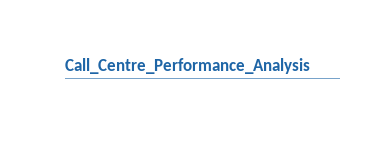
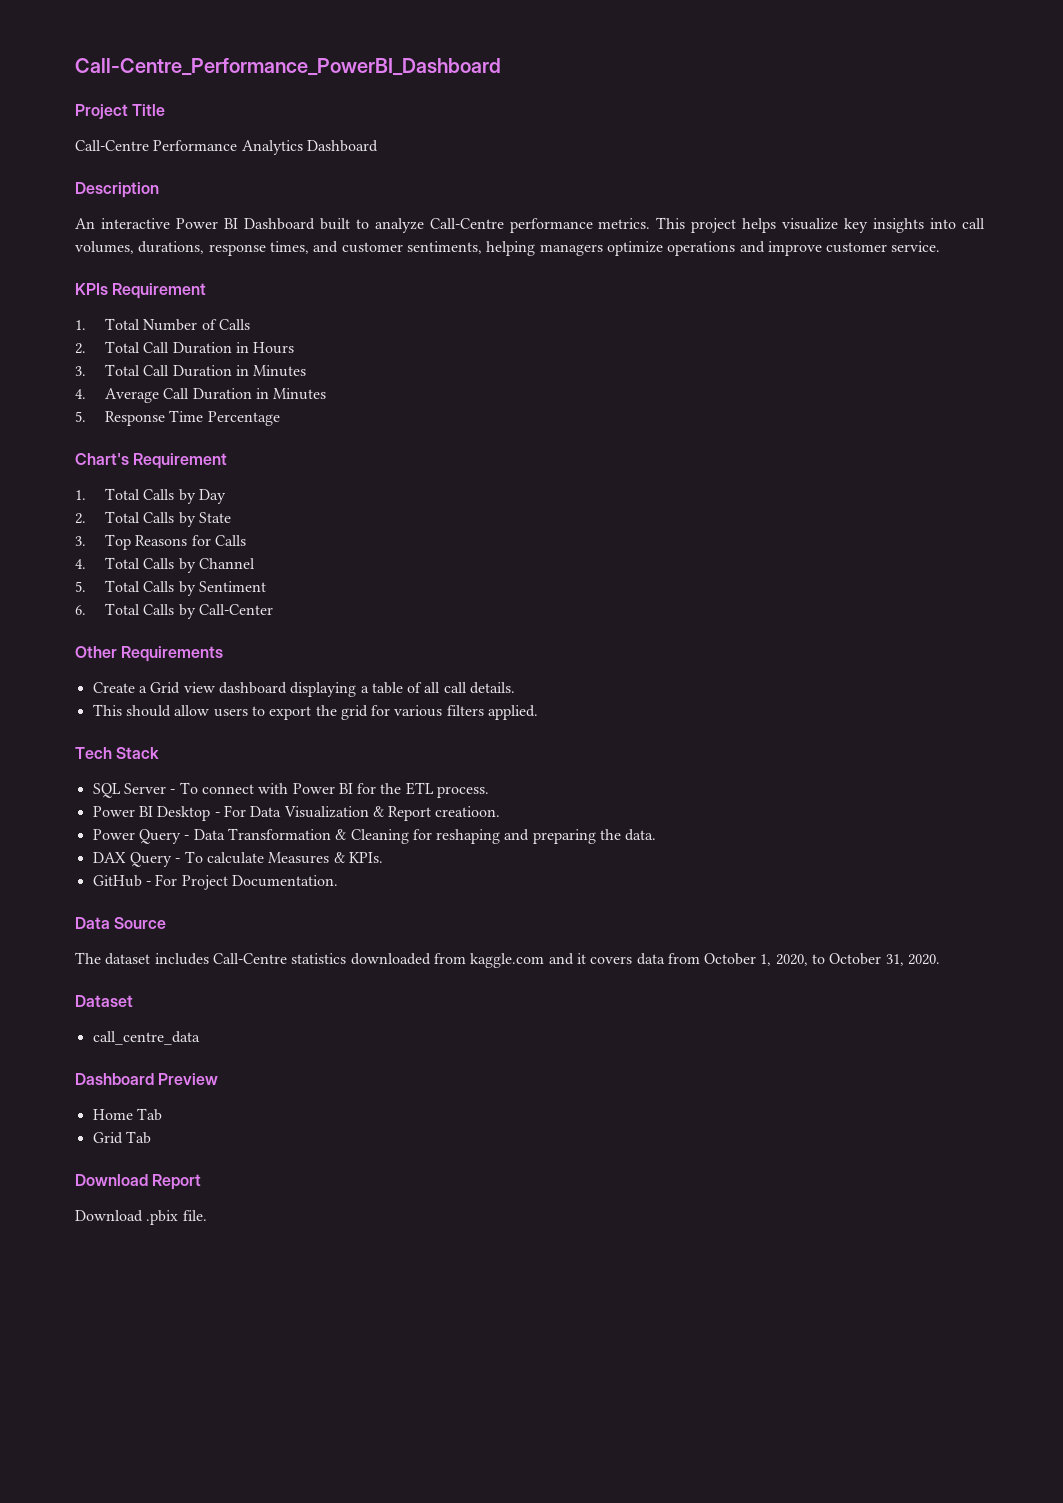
[65,58,310,74] Call_Centre_Performance_Analysis -> [75,58,501,76] [75,104,166,119] [75,140,378,155] [75,182,159,198] [75,217,986,233] [75,241,941,256] [75,283,207,299] [75,318,251,331] [75,341,295,354] [75,364,307,377] [75,388,327,403] [75,410,280,426] [75,453,228,469] [75,488,227,504] [75,511,232,527] [75,534,247,550] [75,557,256,573] [75,580,267,596] [75,603,274,619] [75,646,224,662] [92,682,516,697] [92,704,539,720] [75,747,160,759] [92,782,490,798] [92,805,501,821] [92,828,657,844] [92,851,383,867] [92,874,338,890] [75,917,167,929] [75,952,941,968] [75,995,133,1007] [92,1031,200,1045] [75,1073,219,1085] [92,1108,162,1121] [92,1131,151,1144] [75,1174,202,1190] [75,1210,207,1225] Call-Centre_Performance_PowerBI_Dashboard // Project Title // Call-Centre Performance Analytics Dashboard // Description // An interactive Power BI Dashboard built to analyze Call-Centre performance metrics. This project helps visualize key insights into call volumes, durations, response times, and customer sentiments, helping managers optimize operations and improve customer service. // KPIs Requirement // 1. Total Number of Calls // 2. Total Call Duration in Hours // 3. Total Call Duration in Minutes // 4. Average Call Duration in Minutes // 5. Response Time Percentage // Chart's Requirement // 1. Total Calls by Day // 2. Total Calls by State // 3. Top Reasons for Calls // 4. Total Calls by Channel // 5. Total Calls by Sentiment // 6. Total Calls by Call-Center // Other Requirements // Create a Grid view dashboard displaying a table of all call details. // This should allow users to export the grid for various filters applied. // Tech Stack // SQL Server - To connect with Power BI for the ETL process. // Power BI Desktop - For Data Visualization & Report creatioon. // Power Query - Data Transformation & Cleaning for reshaping and preparing the data. // DAX Query - To calculate Measures & KPIs. // GitHub - For Project Documentation. // Data Source // The dataset includes Call-Centre statistics downloaded from kaggle.com and it covers data from October 1, 2020, to October 31, 2020. // Dataset // call_centre_data // Dashboard Preview // Home Tab // Grid Tab // Download Report // Download .pbix file.

